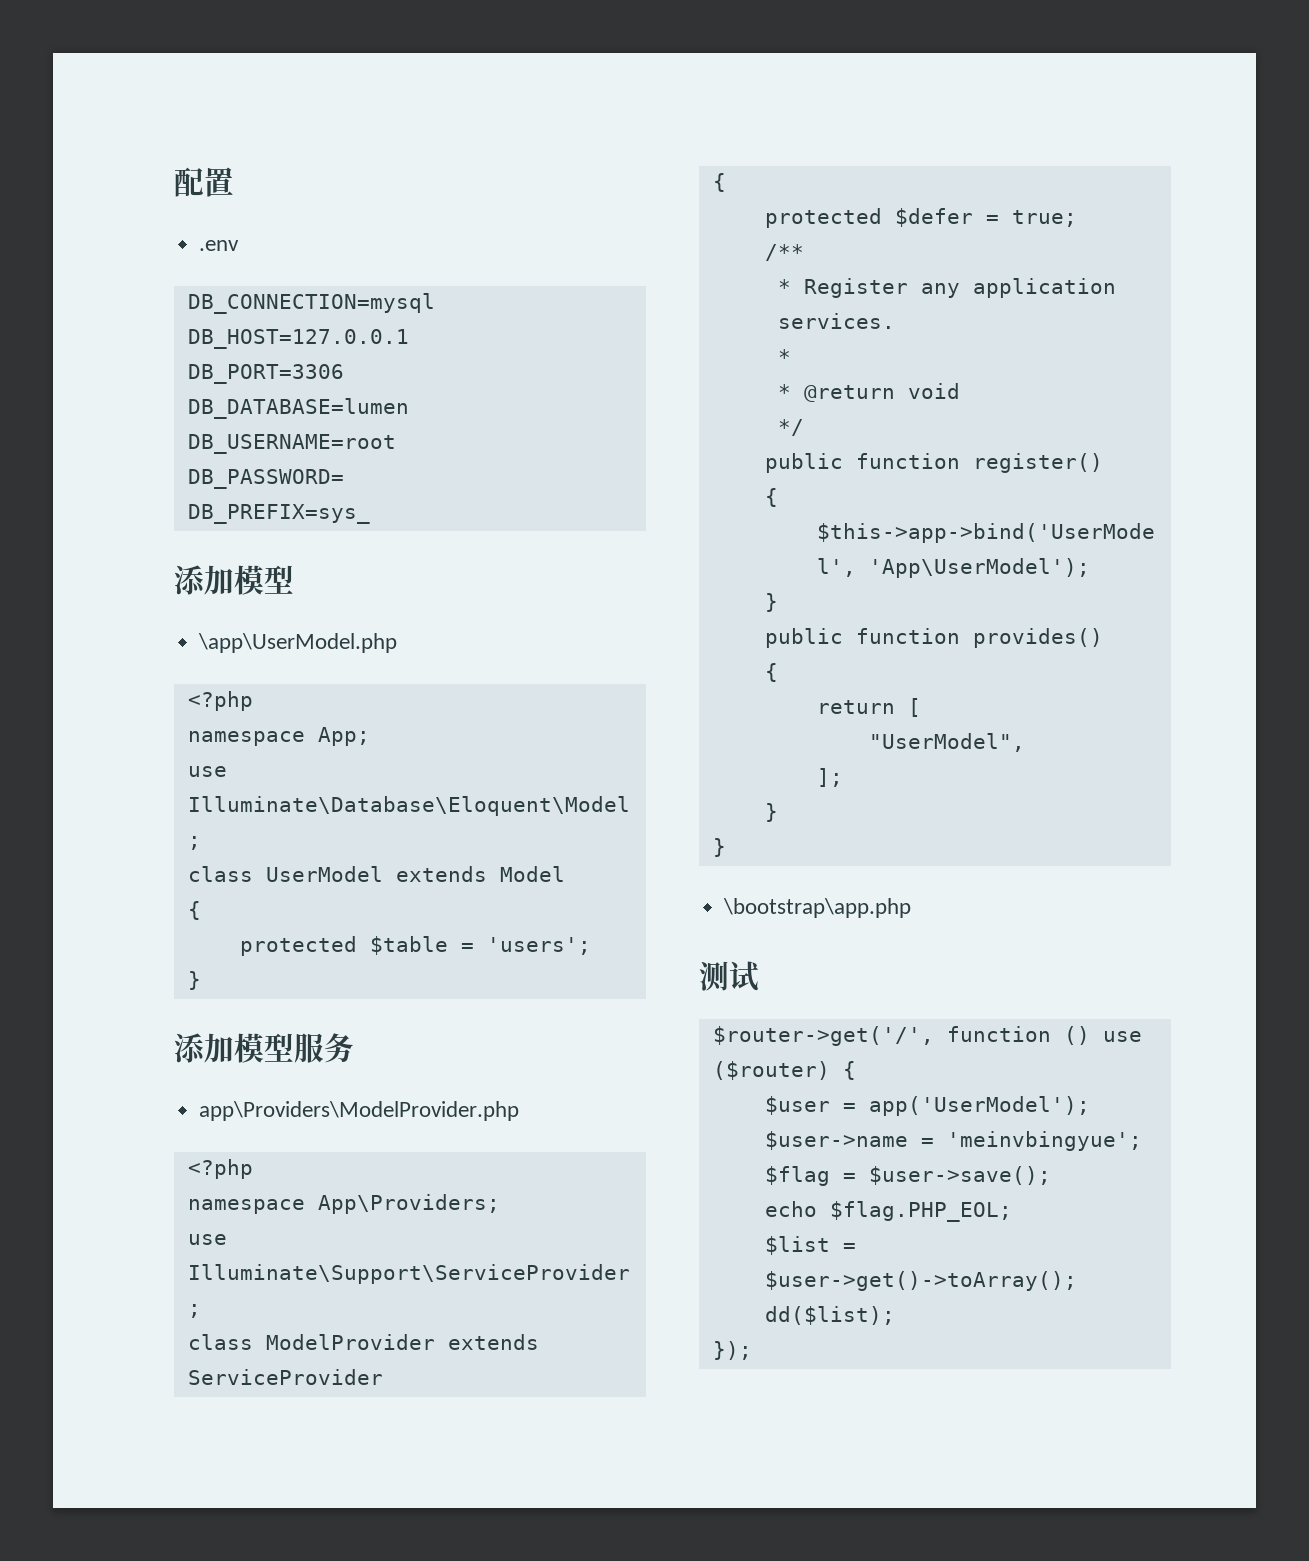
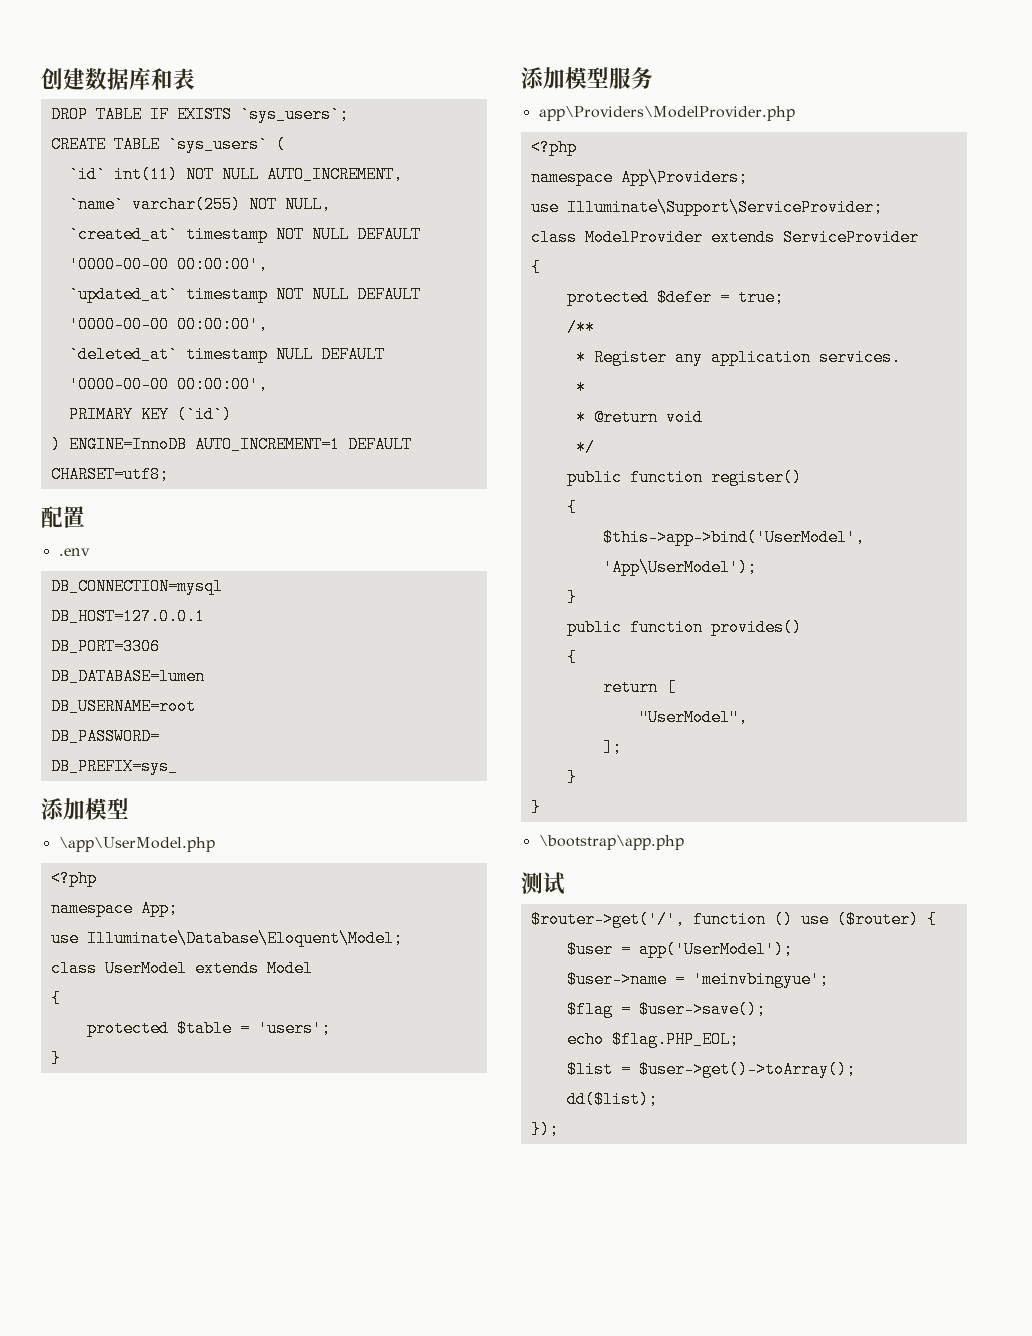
(174, 182) none -> [41,67,195,90] [50,106,349,123] [50,136,286,153] [68,166,403,183] [68,196,331,213] [68,226,421,243] [68,256,268,273] [68,286,421,303] [68,316,268,333] [68,346,385,363] [68,376,268,393] [68,406,232,423] [50,436,412,453] [50,466,169,483] 创建数据库和表 // DROP TABLE IF EXISTS `sys_users`; // CREATE TABLE `sys_users` ( // `id` int(11) NOT NULL AUTO_INCREMENT, // `name` varchar(255) NOT NULL, // `created_at` timestamp NOT NULL DEFAULT '0000-00-00 00:00:00', // `updated_at` timestamp NOT NULL DEFAULT '0000-00-00 00:00:00', // `deleted_at` timestamp NULL DEFAULT '0000-00-00 00:00:00', // PRIMARY KEY (`id`) // ) ENGINE=InnoDB AUTO_INCREMENT=1 DEFAULT CHARSET=utf8; //

